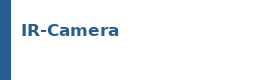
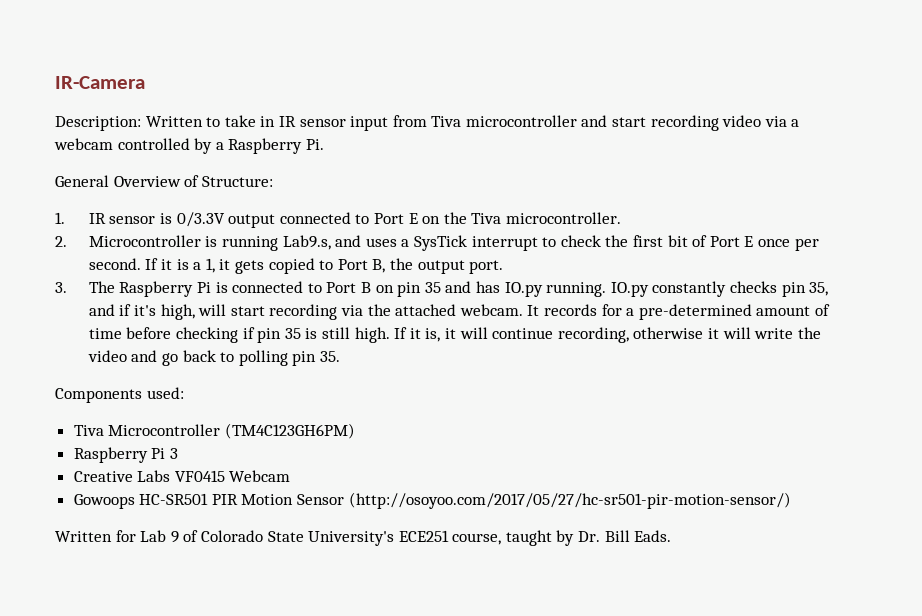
(119, 30) none -> [55,115,800,131] [54,138,324,154] [55,175,273,187] [55,212,621,228] [55,235,819,251] [88,258,504,274] [55,281,829,297] [88,304,830,320] [88,327,821,343] [87,350,341,366] [55,387,184,403] [73,423,355,439] [73,447,178,463] [73,470,291,482] [73,492,791,509] [55,530,672,546] // Description: Written to take in IR sensor input from Tiva microcontroller and start recording video via a webcam controlled by a Raspberry Pi. // General Overview of Structure: // 1. IR sensor is 0/3.3V output connected to Port E on the Tiva microcontroller. // 2. Microcontroller is running Lab9.s, and uses a SysTick interrupt to check the first bit of Port E once per second. If it is a 1, it gets copied to Port B, the output port. // 3. The Raspberry Pi is connected to Port B on pin 35 and has IO.py running. IO.py constantly checks pin 35, and if it's high, will start recording via the attached webcam. It records for a pre-determined amount of time before checking if pin 35 is still high. If it is, it will continue recording, otherwise it will write the video and go back to polling pin 35. // Components used: // Tiva Microcontroller (TM4C123GH6PM) // Raspberry Pi 3 // Creative Labs VF0415 Webcam // Gowoops HC-SR501 PIR Motion Sensor (http://osoyoo.com/2017/05/27/hc-sr501-pir-motion-sensor/) // Written for Lab 9 of Colorado State University's ECE251 course, taught by Dr. Bill Eads.

